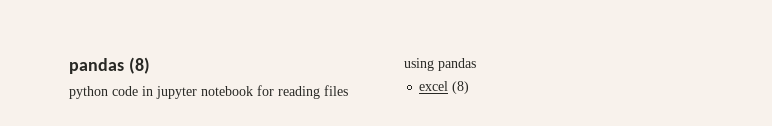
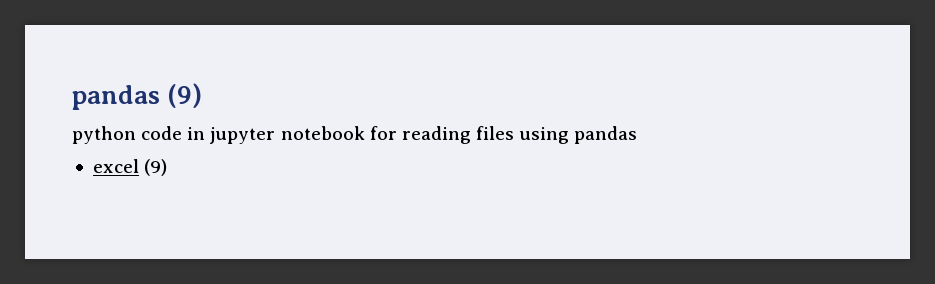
[69,57,150,74] pandas (8) -> [72,83,203,110] pandas (9)
[452,81,470,94] (8) -> [144,159,168,176] (9)

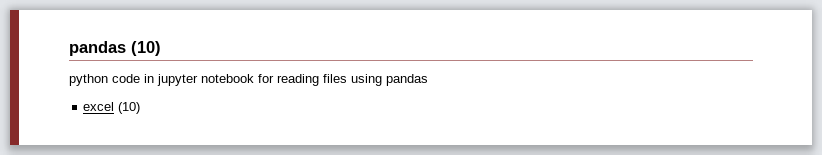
[72,83,203,110] pandas (9) -> [69,41,161,56] pandas (10)
[144,159,168,176] (9) -> [118,102,141,114] (10)

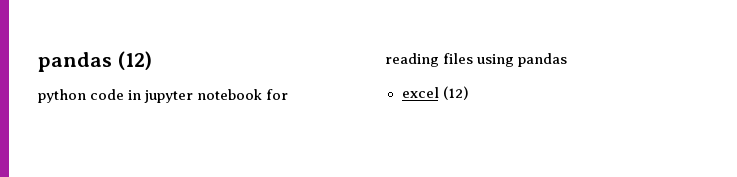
[69,41,161,56] pandas (10) -> [38,51,152,72] pandas (12)
[118,102,141,114] (10) -> [442,86,469,100] (12)

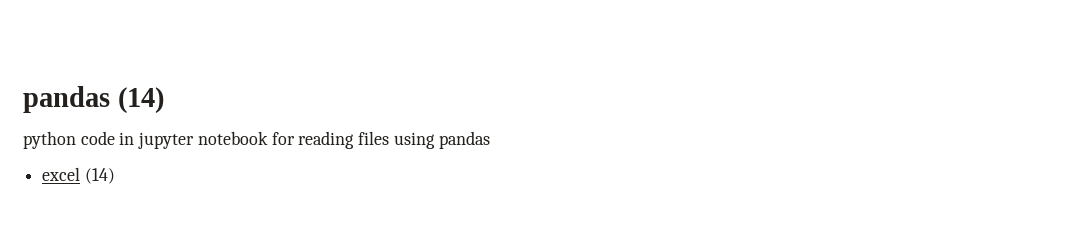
[38,51,152,72] pandas (12) -> [23,86,164,114] pandas (14)
[442,86,469,100] (12) -> [84,168,115,184] (14)

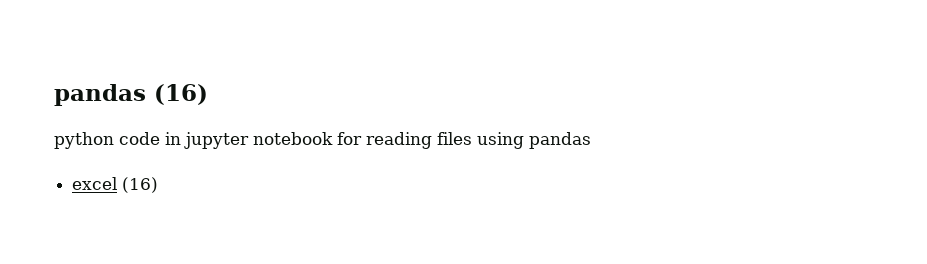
[23,86,164,114] pandas (14) -> [54,84,208,106] pandas (16)
[84,168,115,184] (14) -> [122,177,159,193] (16)

